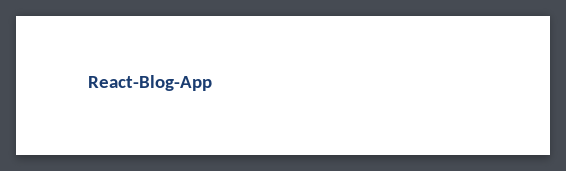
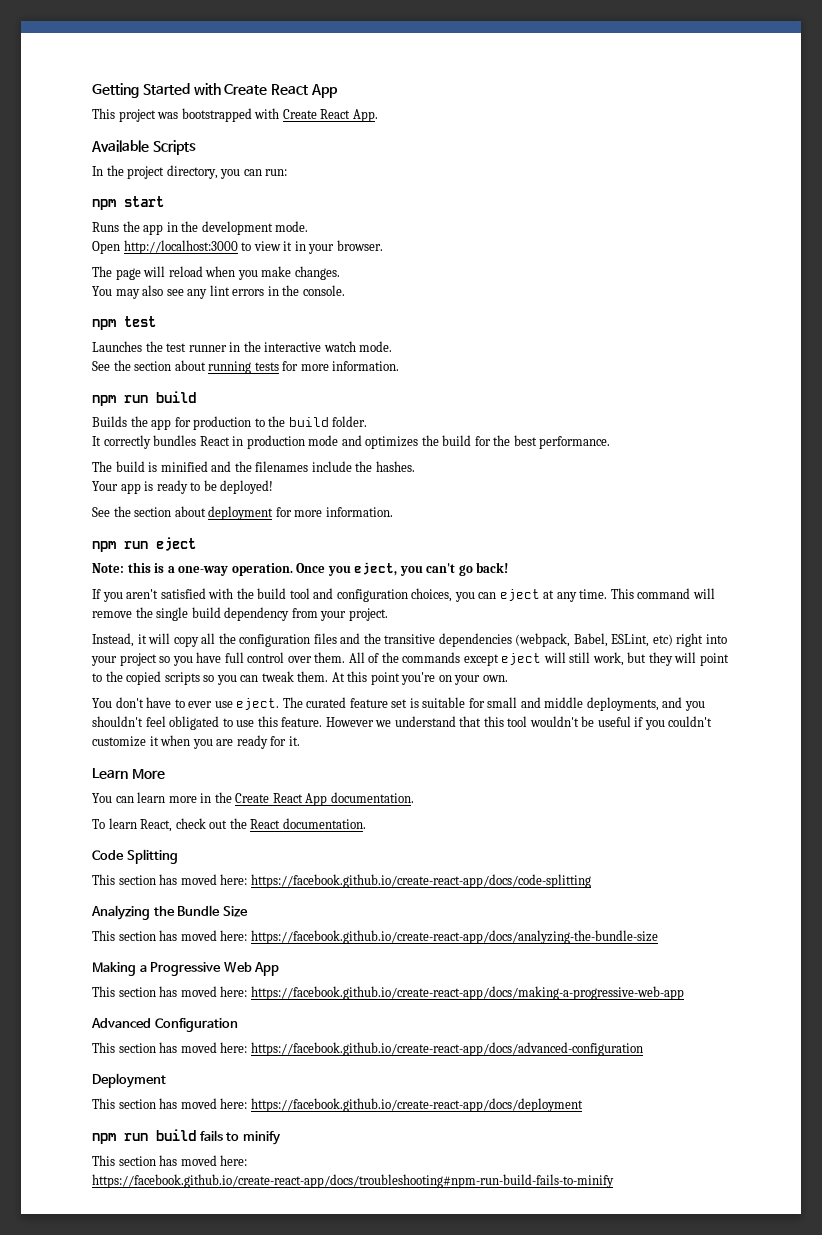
[88,75,212,91] React-Blog-App -> [92,83,338,98] [92,108,378,122] [91,140,196,155] [92,165,288,179] [92,196,164,210] [92,221,309,235] [92,240,383,254] [92,266,340,280] [92,285,345,299] [92,316,156,330] [92,341,393,352] [92,360,400,374] [92,391,196,406] [92,416,368,430] [92,435,611,449] [92,461,415,472] [92,480,274,494] [92,506,393,520] [92,537,196,552] [92,562,509,576] [92,588,715,602] [92,607,388,621] [92,633,727,647] [91,652,729,666] [92,671,508,685] [92,697,705,711] [92,716,713,730] [92,735,300,749] [92,768,165,779] [92,792,414,806] [92,818,366,832] [92,849,178,864] [92,874,591,888] [91,905,248,920] [92,930,658,944] [92,962,280,976] [92,986,684,1000] [91,1018,238,1032] [92,1042,643,1056] [92,1073,166,1088] [92,1098,583,1112] [92,1129,281,1145] [92,1155,248,1166] [92,1174,614,1188] Getting Started with Create React App // This project was bootstrapped with Create React App. // Available Scripts // In the project directory, you can run: // npm start // Runs the app in the development mode. // Open http://localhost:3000 to view it in your browser. // The page will reload when you make changes. // You may also see any lint errors in the console. // npm test // Launches the test runner in the interactive watch mode. // See the section about running tests for more information. // npm run build // Builds the app for production to the build folder. // It correctly bundles React in production mode and optimizes the build for the best performance. // The build is minified and the filenames include the hashes. // Your app is ready to be deployed! // See the section about deployment for more information. // npm run eject // Note: this is a one-way operation. Once you eject, you can't go back! // If you aren't satisfied with the build tool and configuration choices, you can eject at any time. This command will remove the single build dependency from your project. // Instead, it will copy all the configuration files and the transitive dependencies (webpack, Babel, ESLint, etc) right into your project so you have full control over them. All of the commands except eject will still work, but they will point to the copied scripts so you can tweak them. At this point you're on your own. // You don't have to ever use eject. The curated feature set is suitable for small and middle deployments, and you shouldn't feel obligated to use this feature. However we understand that this tool wouldn't be useful if you couldn't customize it when you are ready for it. // Learn More // You can learn more in the Create React App documentation. // To learn React, check out the React documentation. // Code Splitting // This section has moved here: https://facebook.github.io/create-react-app/docs/code-splitting // Analyzing the Bundle Size // This section has moved here: https://facebook.github.io/create-react-app/docs/analyzing-the-bundle-size // Making a Progressive Web App // This section has moved here: https://facebook.github.io/create-react-app/docs/making-a-progressive-web-app // Advanced Configuration // This section has moved here: https://facebook.github.io/create-react-app/docs/advanced-configuration // Deployment // This section has moved here: https://facebook.github.io/create-react-app/docs/deployment // npm run build fails to minify // This section has moved here: https://facebook.github.io/create-react-app/docs/troubleshooting#npm-run-build-fails-to-minify

